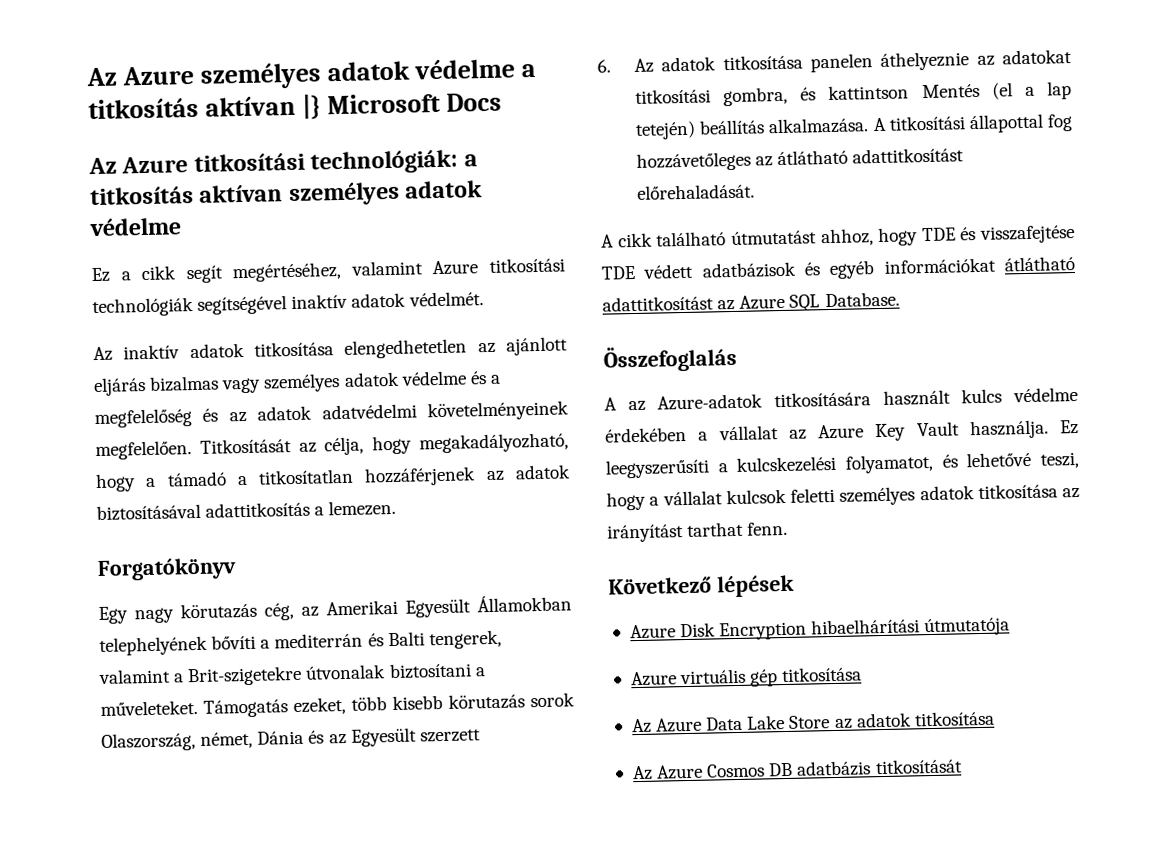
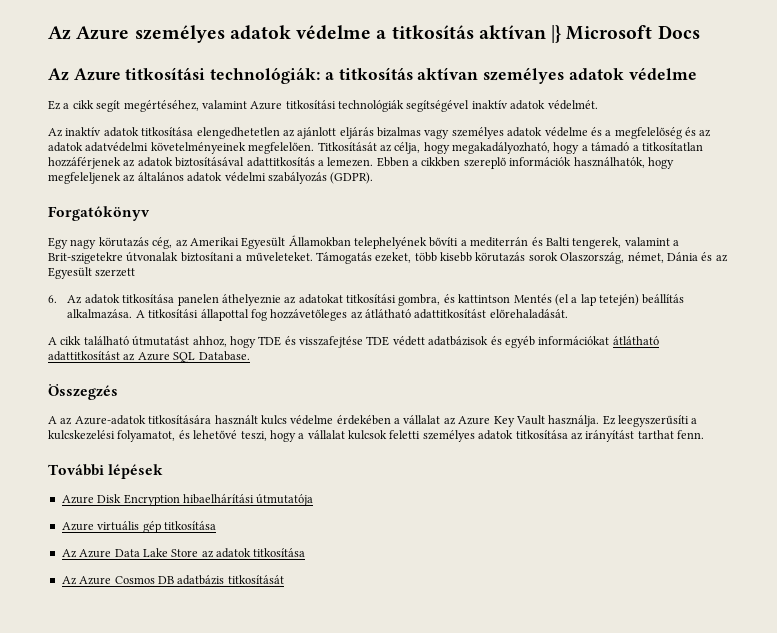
(397, 508) none -> [376,157,674,169] [48,172,374,184] Ebben a cikkben szereplő információk használhatók, hogy megfeleljenek az általános adatok védelmi szabályozás (GDPR).
[603,344,737,373] Összefoglalás -> [48,384,118,400] Összegzés
[608,576,712,595] Következő -> [48,464,104,476] További

